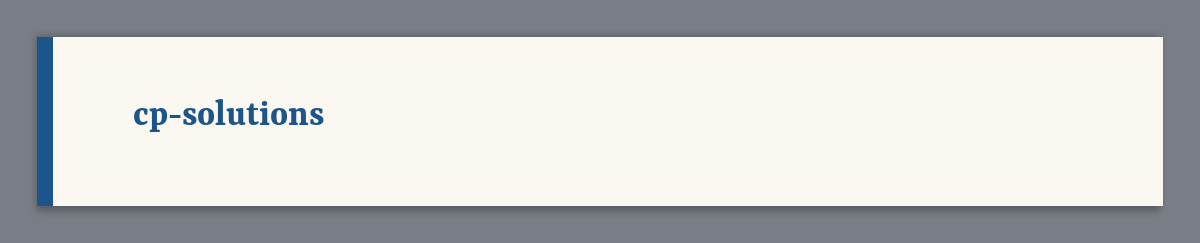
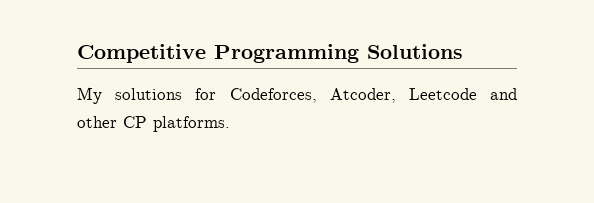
[133,99,324,132] cp-solutions -> [77,44,463,63] [77,87,517,104] [77,116,230,132] Competitive Programming Solutions // My solutions for Codeforces, Atcoder, Leetcode and other CP platforms.

